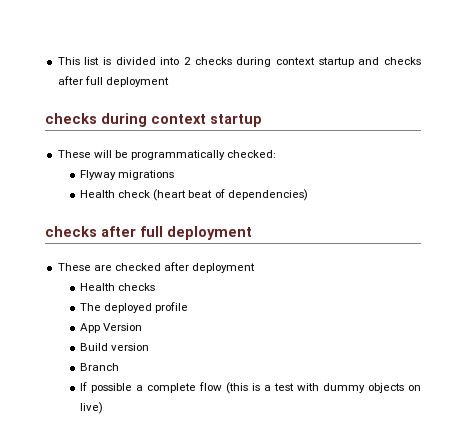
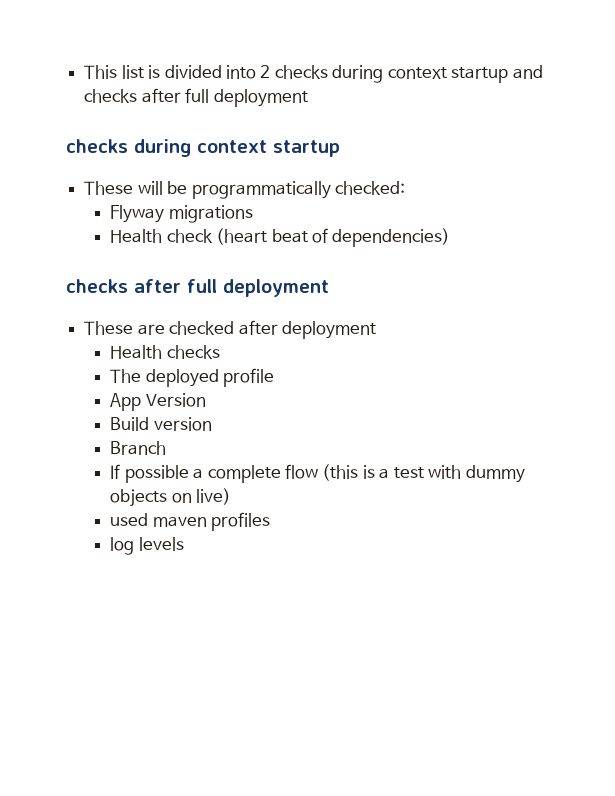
(104, 408) none -> [110,512,271,531] [110,537,184,555] // used maven profiles // log levels

